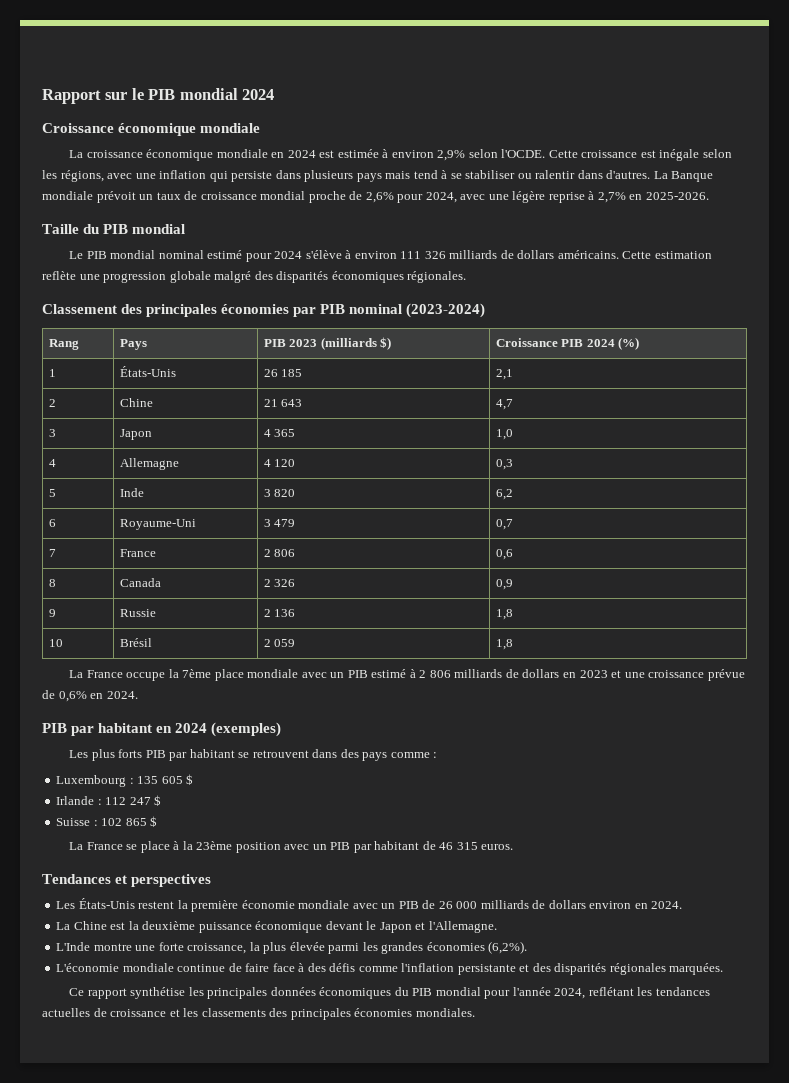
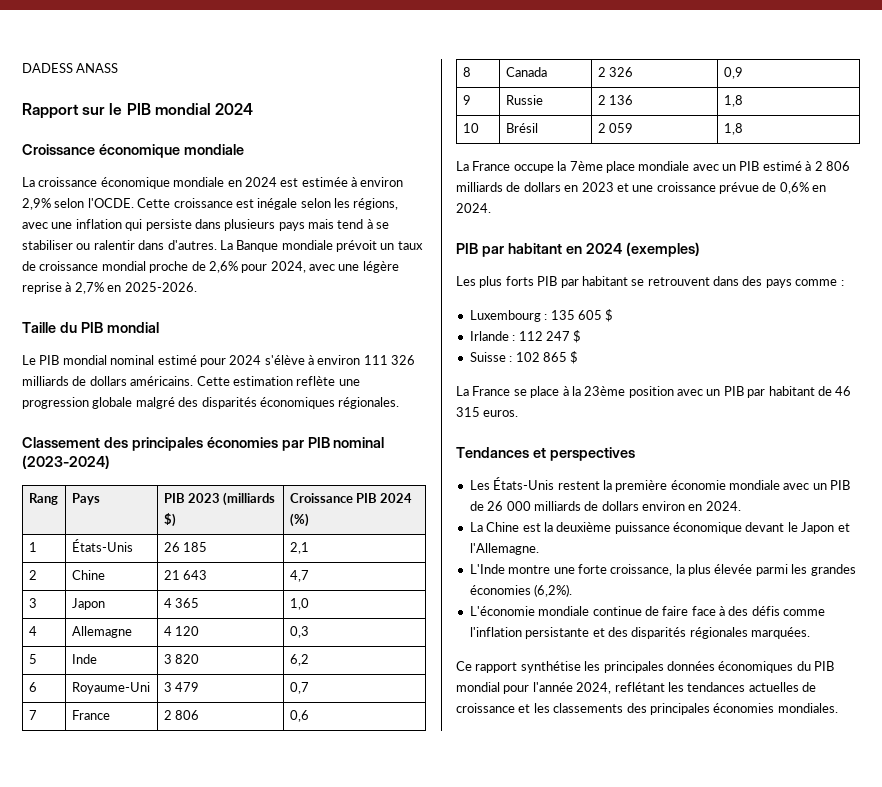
(42, 96) none -> [22,63,119,73] DADESS ANASS //

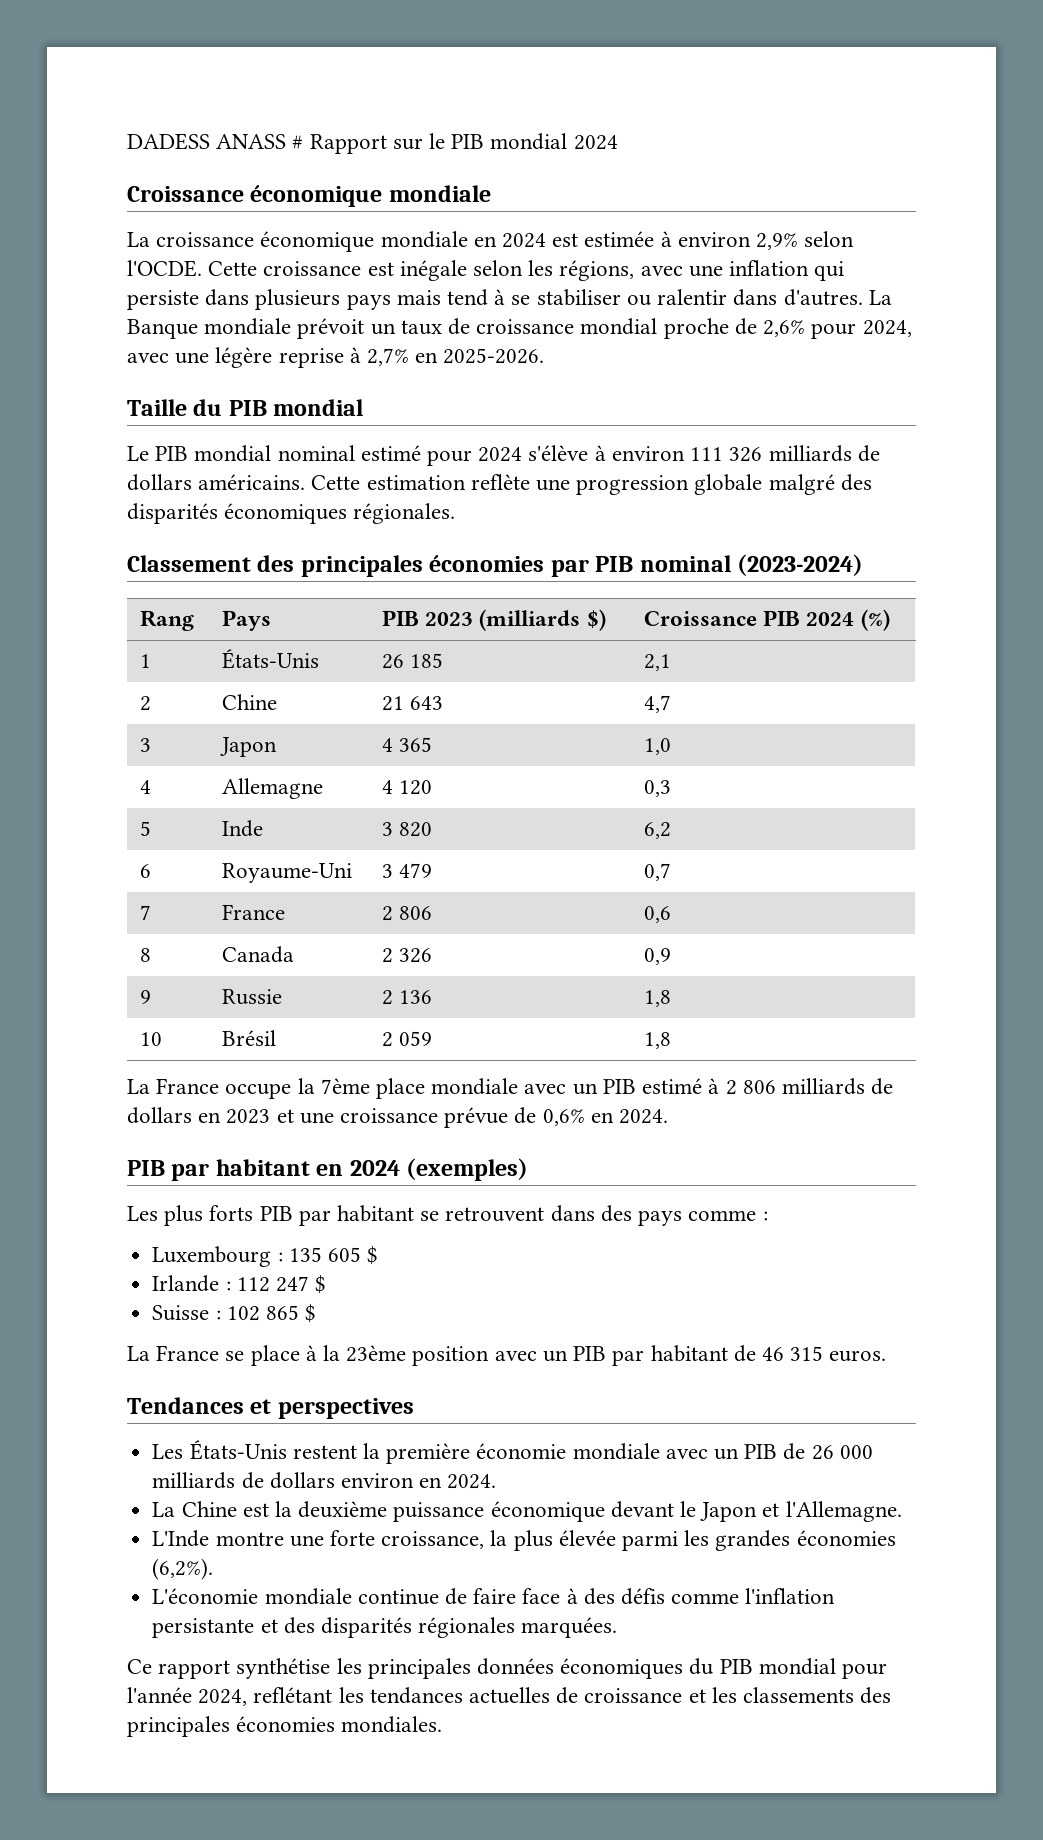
(119, 68) // -> [292,135,304,149] #

